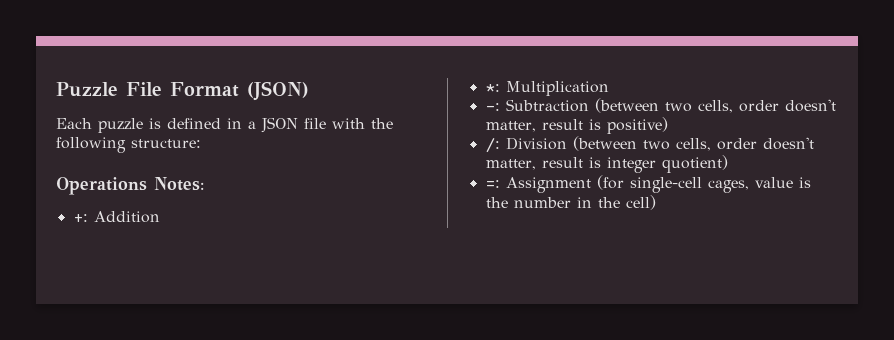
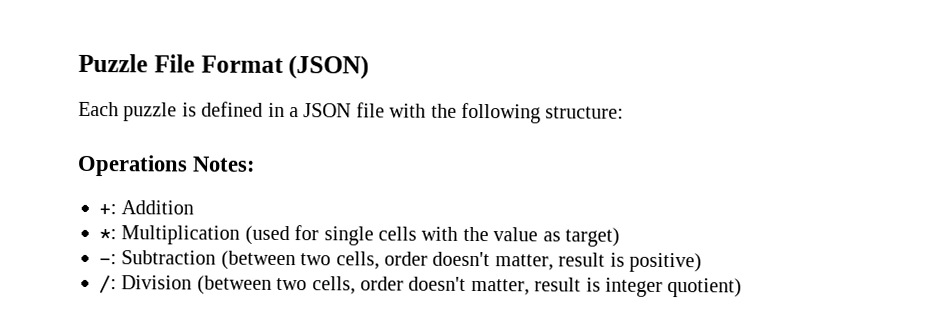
(609, 88) none -> [244,225,620,247] (used for single cells with the value as target)
[485,175,811,193] [485,195,656,210] // =: Assignment (for single-cell cages, value is the number in the cell) -> (743, 288) none

